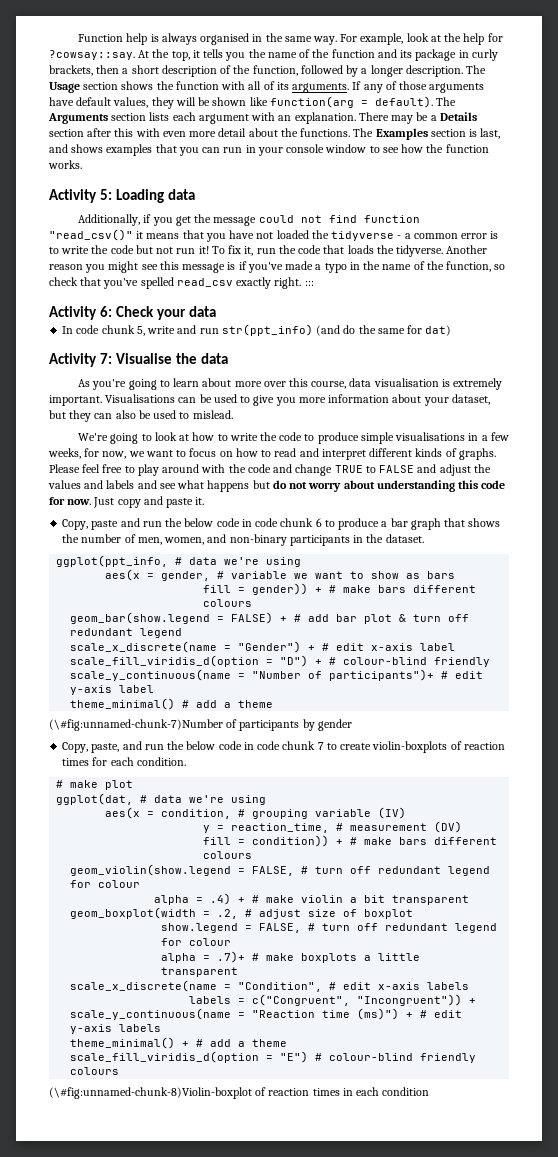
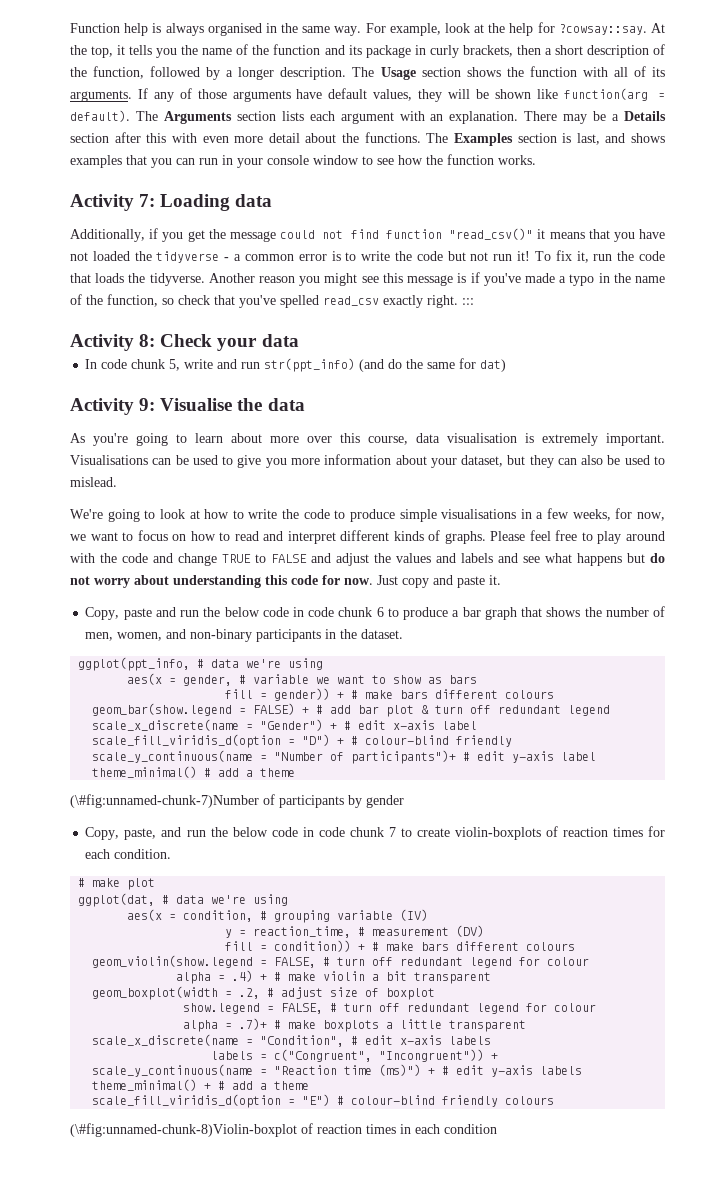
[99,189,112,200] 5: -> [139,194,156,207] 7:
[99,306,112,317] 6: -> [139,334,156,347] 8:
[99,353,112,364] 7: -> [139,398,156,411] 9:

